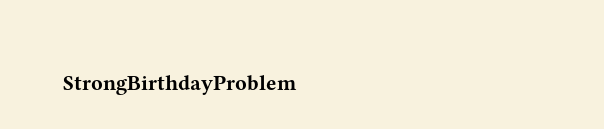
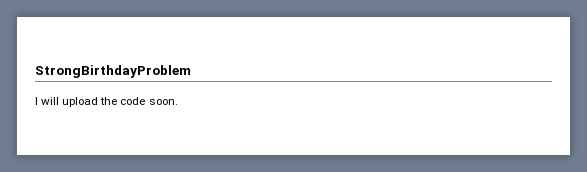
(297, 85) none -> [35,97,178,107] // I will upload the code soon.

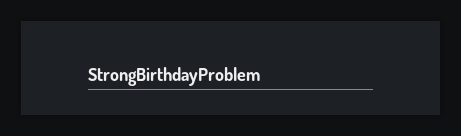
[35,97,178,107] // I will upload the code soon. -> (260, 76) none

